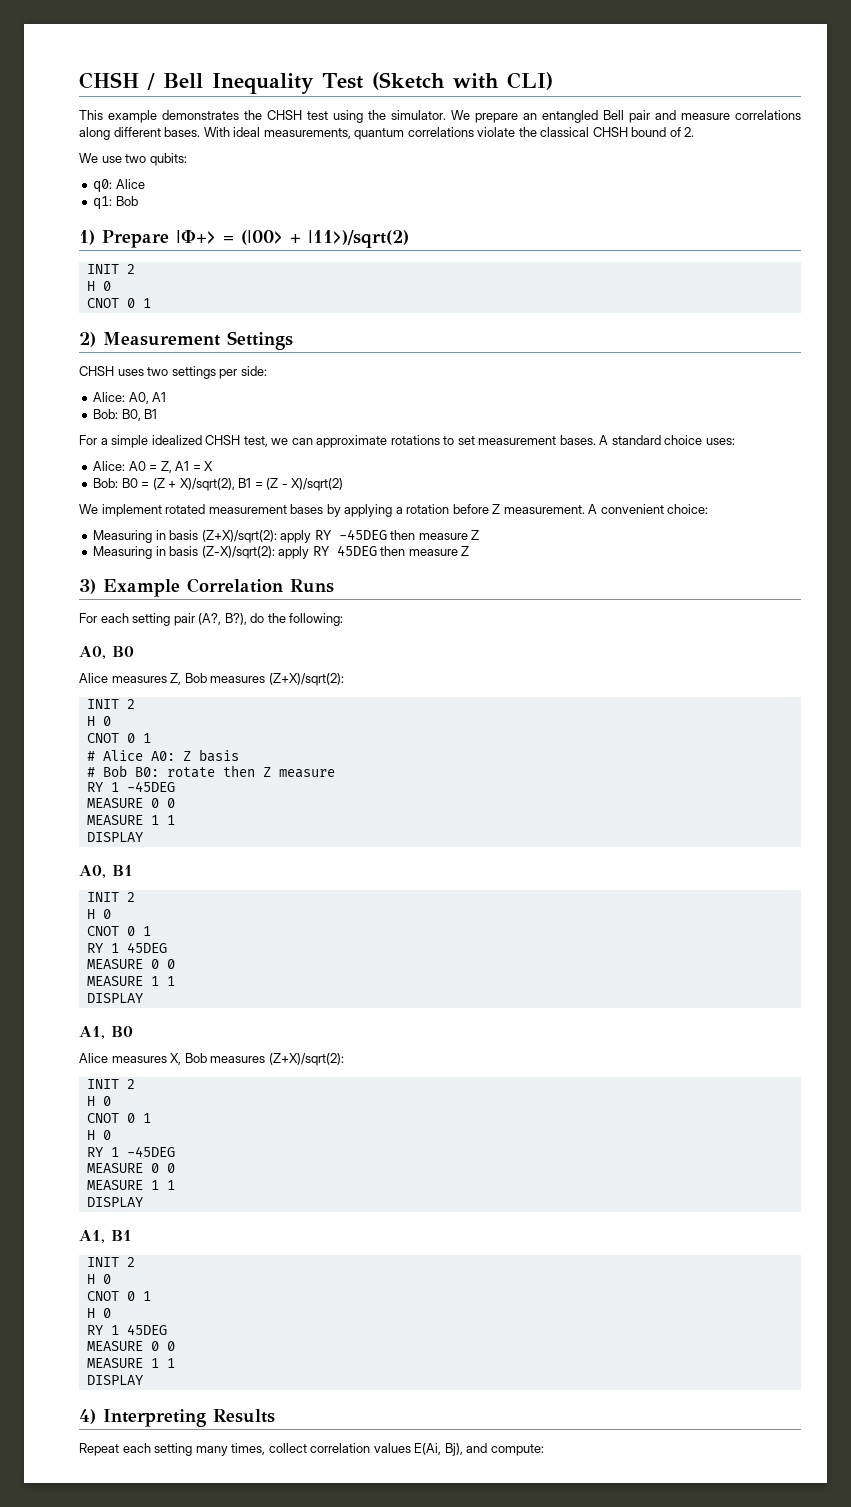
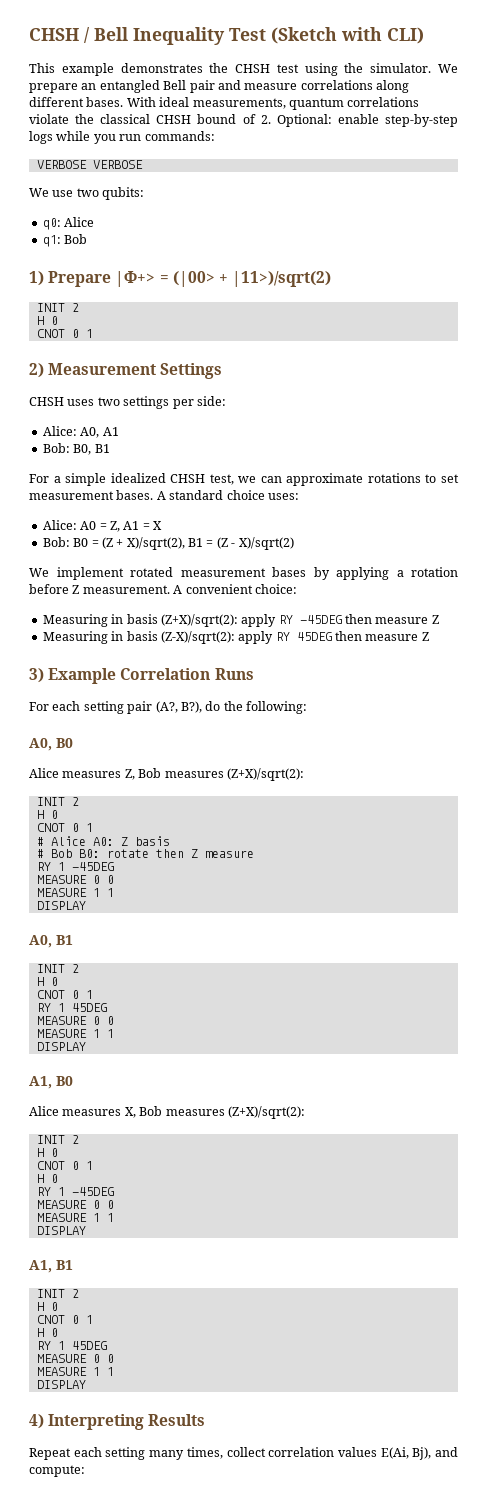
(695, 132) none -> [276,114,458,127] [29,131,215,144] [36,160,143,169] Optional: enable step-by-step logs while you run commands: // VERBOSE VERBOSE

